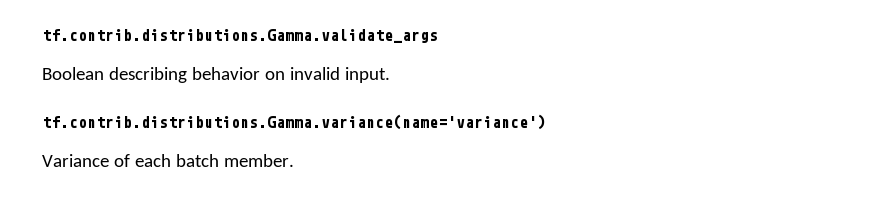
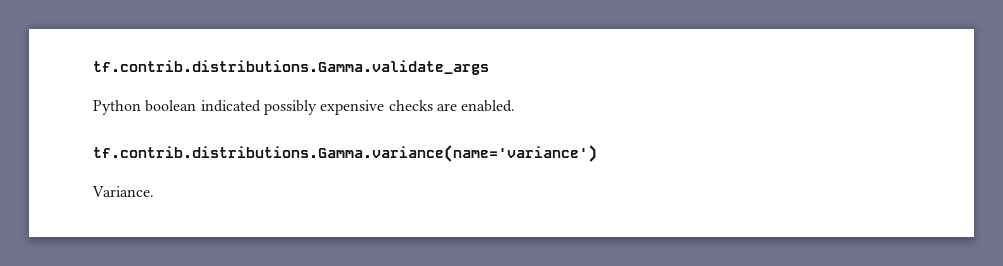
[42,67,390,83] [42,114,546,130] [42,154,294,167] Boolean describing behavior on invalid input. // tf.contrib.distributions.Gamma.variance(name='variance') // Variance of each batch member. -> [93,100,516,115] [93,145,597,162] [92,186,154,197] Python boolean indicated possibly expensive checks are enabled. // tf.contrib.distributions.Gamma.variance(name='variance') // Variance.

